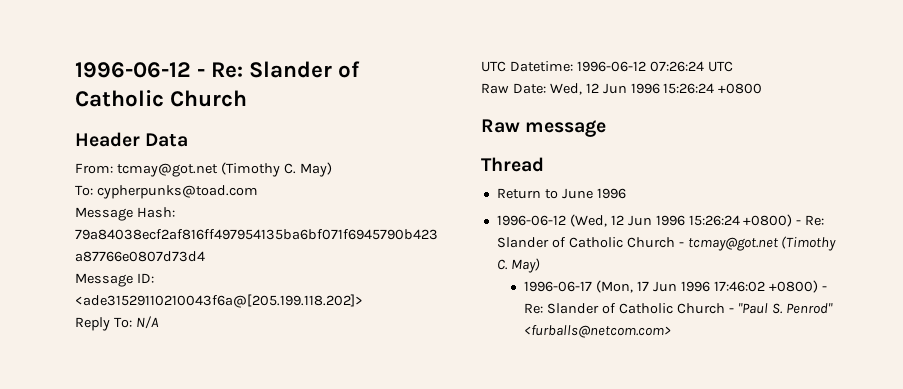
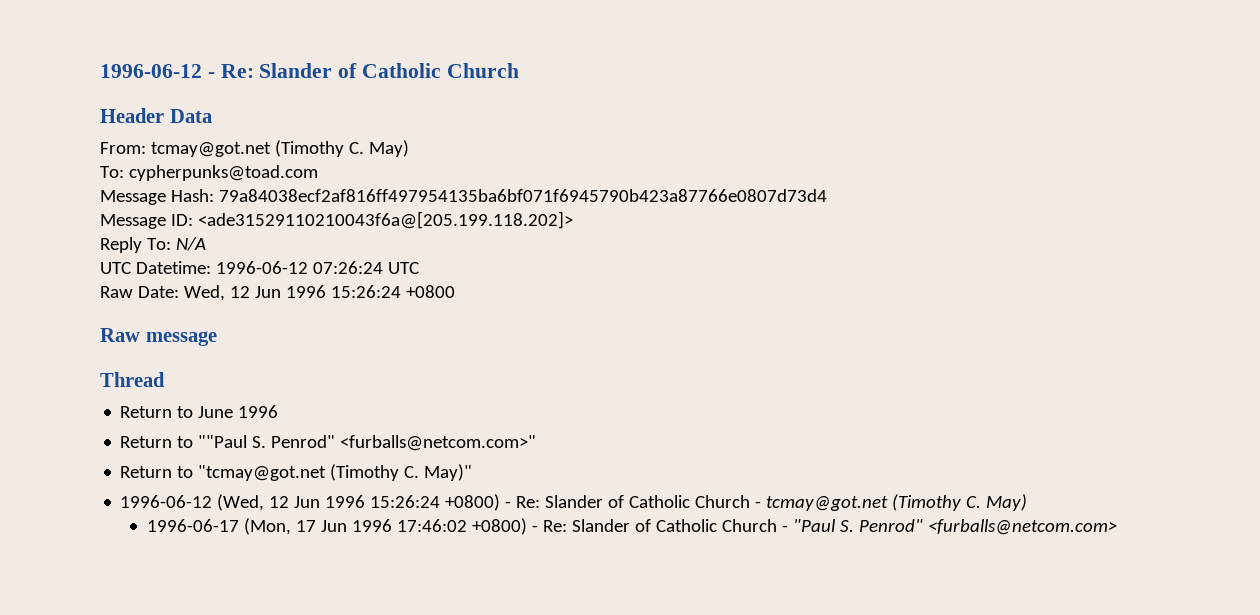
(626, 193) none -> [120,435,537,451] [120,464,473,481] // Return to ""Paul S. Penrod" <furballs@netcom.com>" // Return to "tcmay@got.net (Timothy C. May)"

